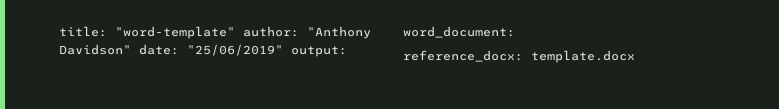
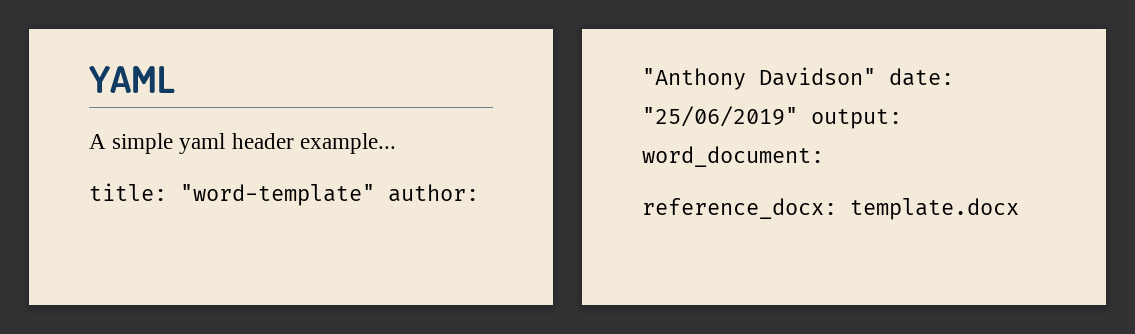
(59, 31) none -> [89,66,175,93] [89,133,396,154] YAML // A simple yaml header example... //

